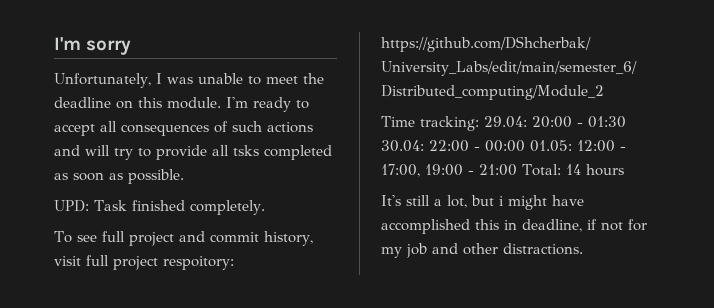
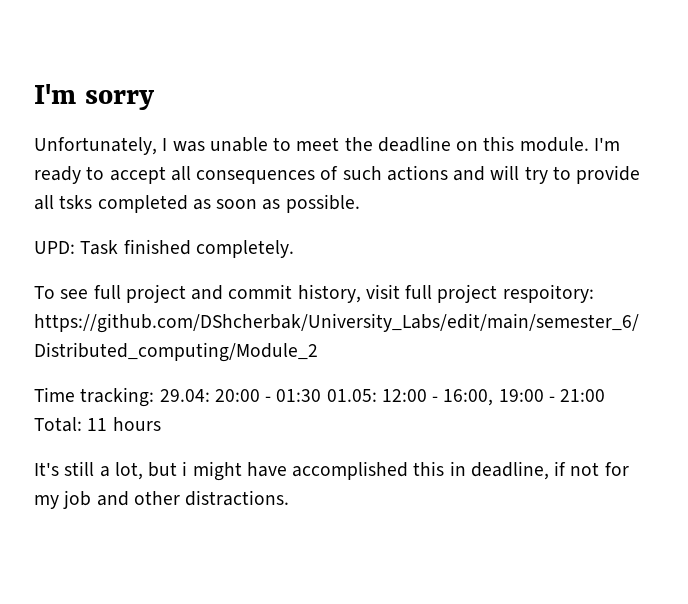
[381,140,525,152] 30.04: 22:00 - 00:00 -> (322, 395) none
[381,164,420,177] 17:00, -> [443,389,494,406] 16:00,
[565,164,581,175] 14 -> [87,418,108,431] 11

